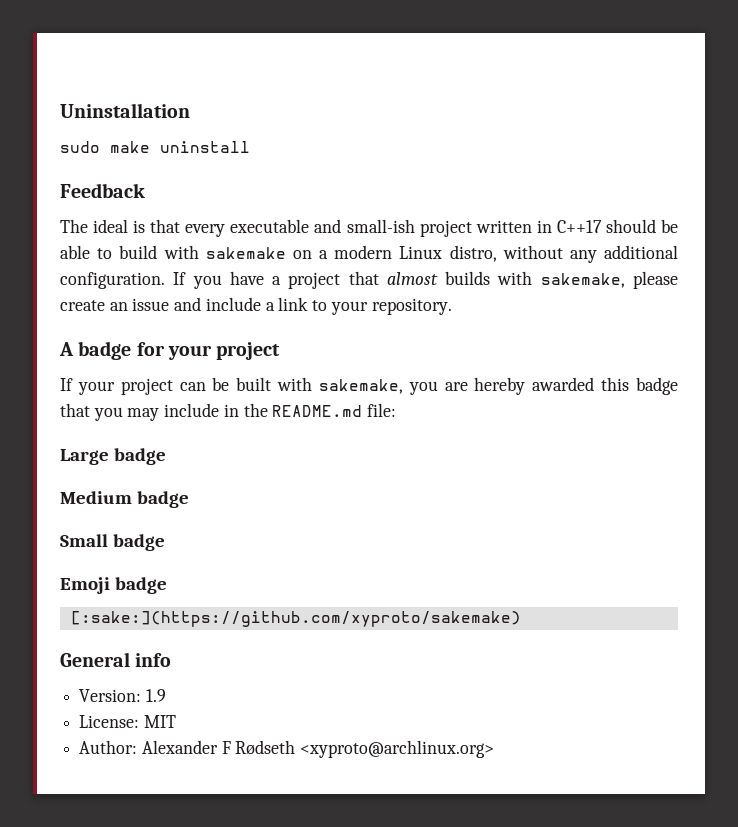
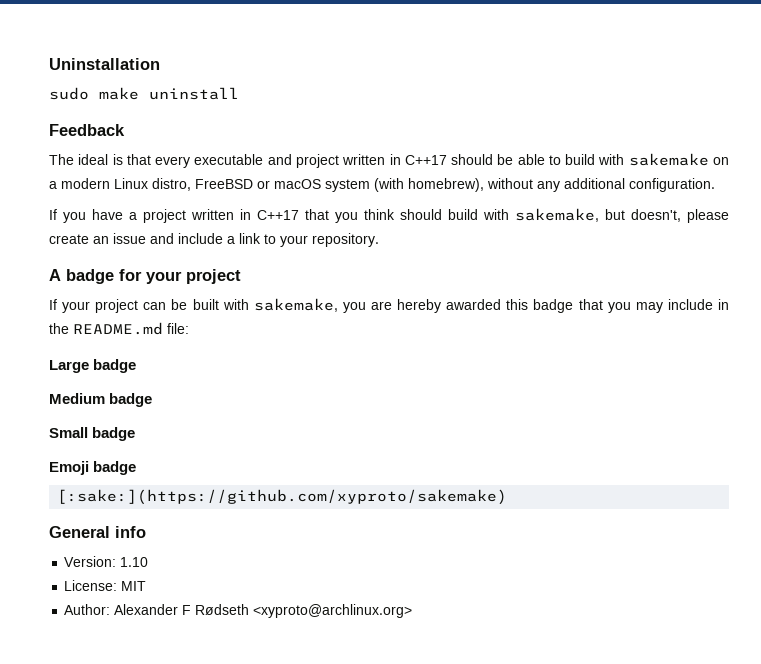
[346,219,415,233] small-ish -> (292, 159) none
(497, 253) none -> [195,178,484,192] FreeBSD or macOS system (with homebrew),
(165, 280) none -> (715, 185) //
[348,271,625,288] that almost builds with sakemake, -> [191,208,681,223] written in C++17 that you think should build with sakemake, but doesn't,
[145,689,166,702] 1.9 -> [120,557,149,567] 1.10

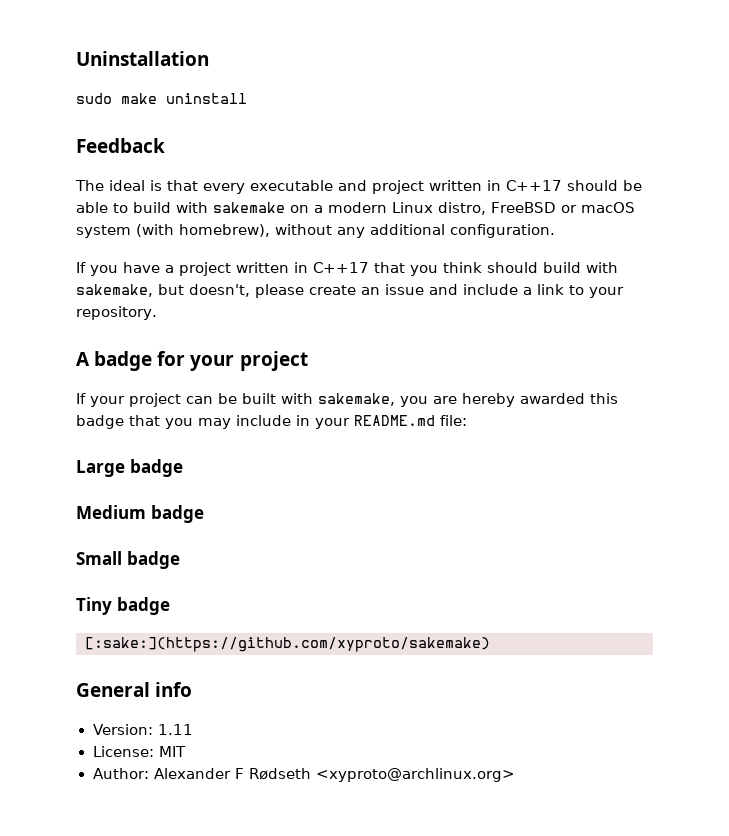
[49,323,69,334] the -> [315,418,350,429] your
[49,461,89,475] Emoji -> [76,597,112,615] Tiny
[120,557,149,567] 1.10 -> [158,724,194,735] 1.11

